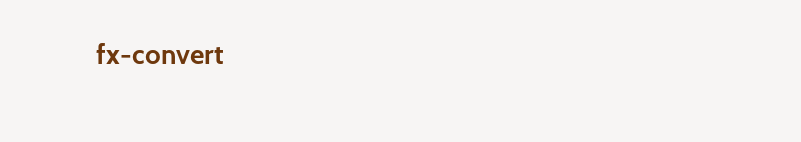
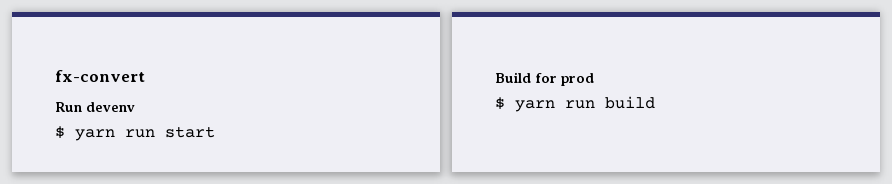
(224, 53) none -> [55,102,135,112] [55,126,215,141] [495,72,594,86] [495,96,655,112] // Run devenv // $ yarn run start // Build for prod // $ yarn run build

